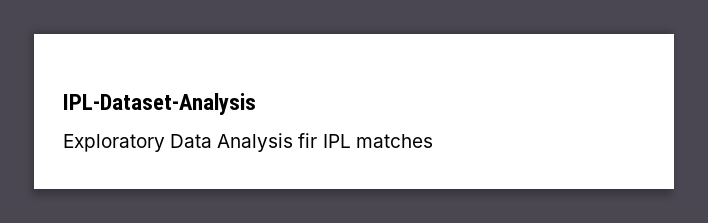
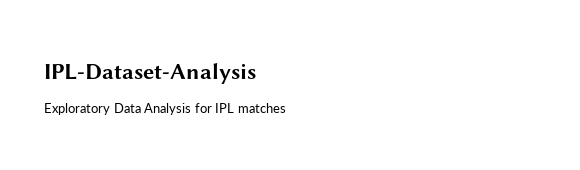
[298,133,318,148] fir -> [194,103,212,113] for

